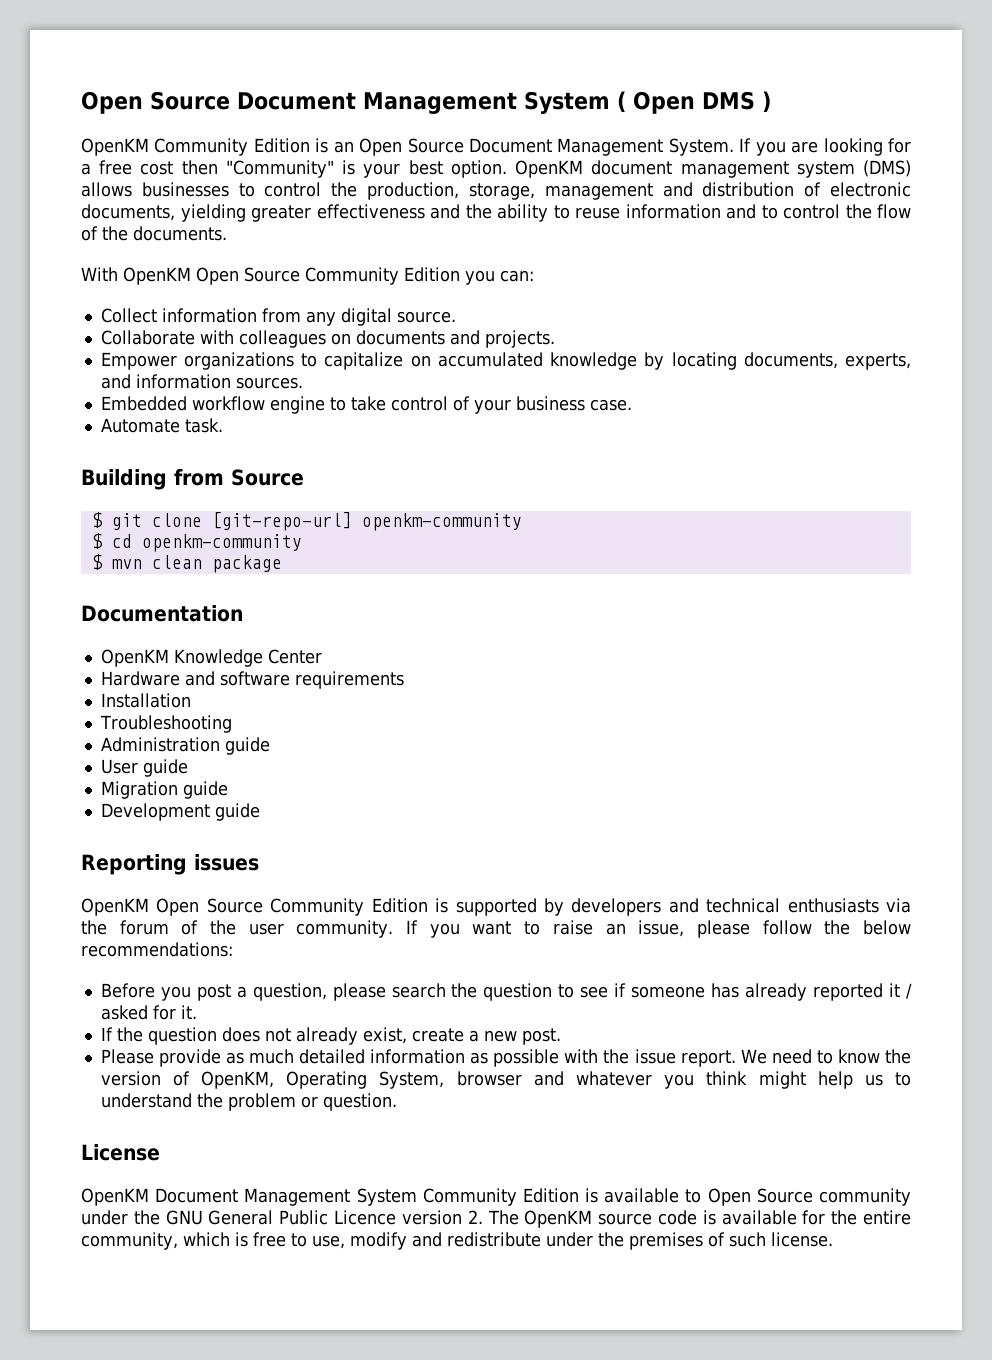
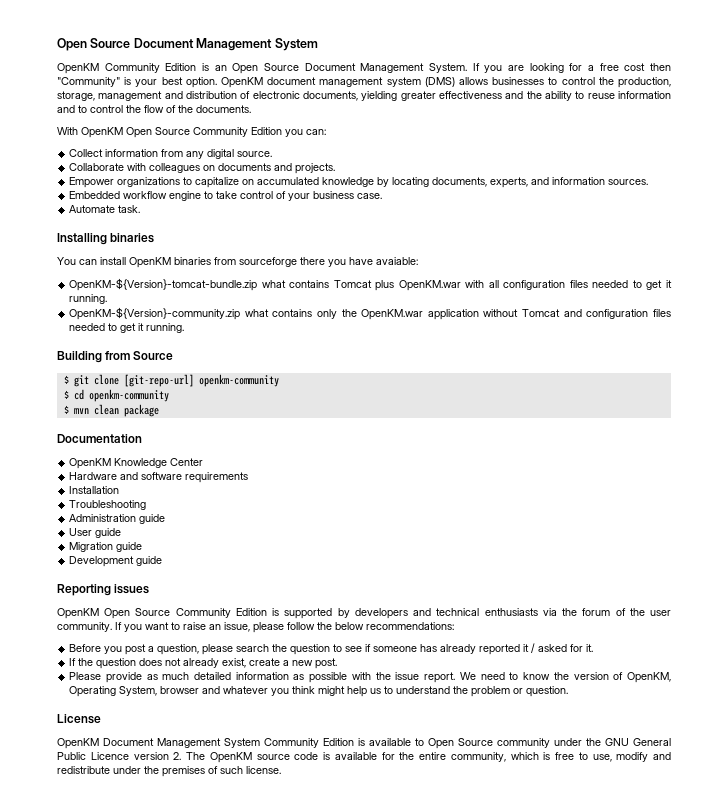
[617,91,771,114] ( Open DMS ) -> (318, 44) none
(223, 425) none -> [57,233,155,245] [57,257,418,268] [69,278,673,291] [69,294,108,304] [69,307,671,320] [69,323,185,333] // Installing binaries // You can install OpenKM binaries from sourceforge there you have avaiable: // OpenKM-${Version}-tomcat-bundle.zip what contains Tomcat plus OpenKM.war with all configuration files needed to get it running. // OpenKM-${Version}-community.zip what contains only the OpenKM.war application without Tomcat and configuration files needed to get it running.

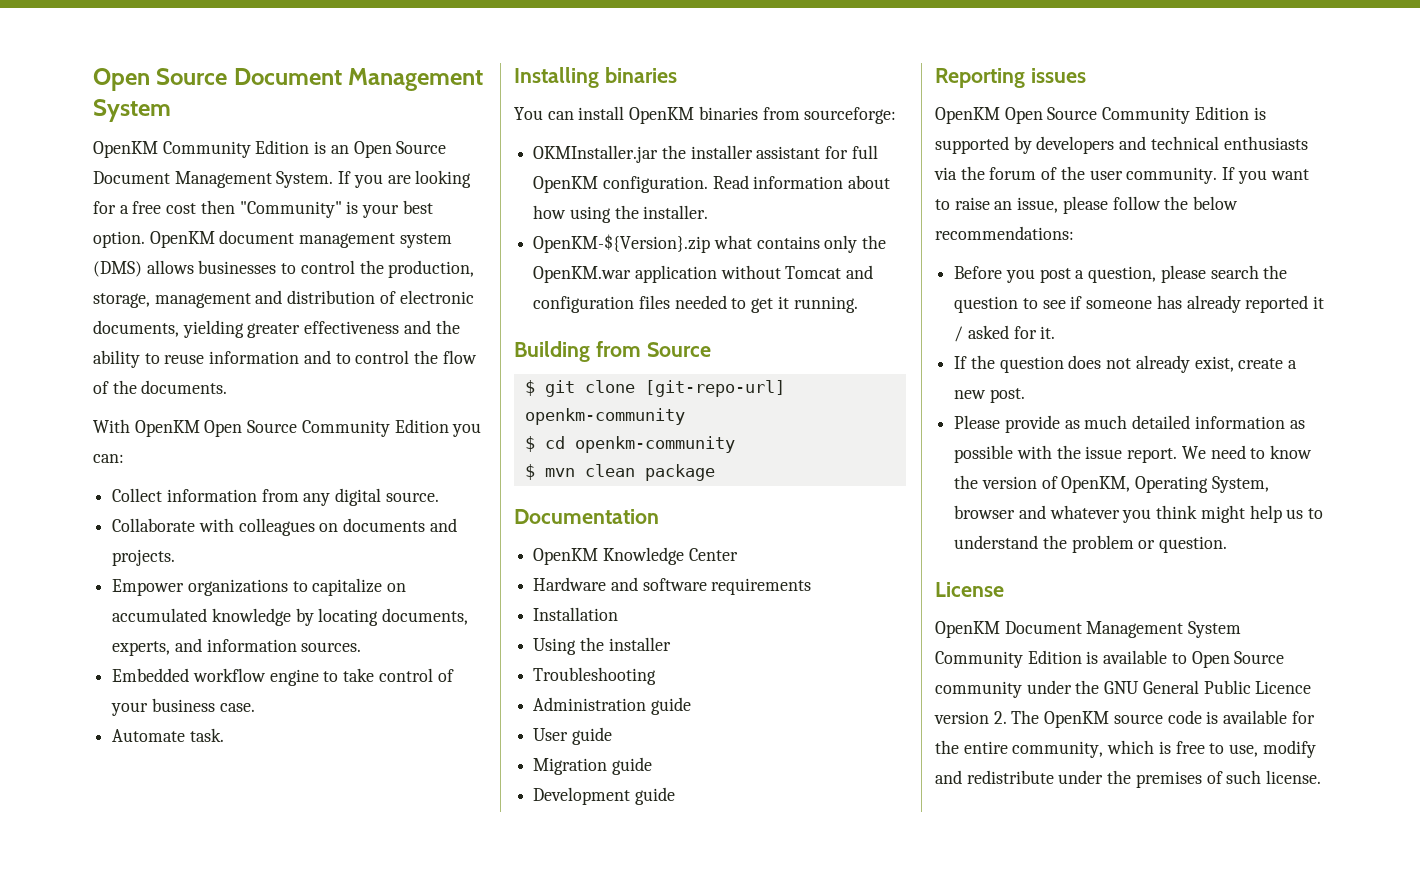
[239,257,418,267] [69,278,673,291] [69,294,108,304] [69,307,241,320] sourceforge there you have avaiable: // OpenKM-${Version}-tomcat-bundle.zip what contains Tomcat plus OpenKM.war with all configuration files needed to get it running. // OpenKM-${Version}-community.zip -> [804,107,897,124] [533,145,878,163] [533,175,891,193] [533,205,709,223] [533,234,711,253] sourceforge: // OKMInstaller.jar the installer assistant for full OpenKM configuration. Read information about how using the installer. // OpenKM-${Version}.zip
(120, 490) none -> [533,637,671,655] // Using the installer

